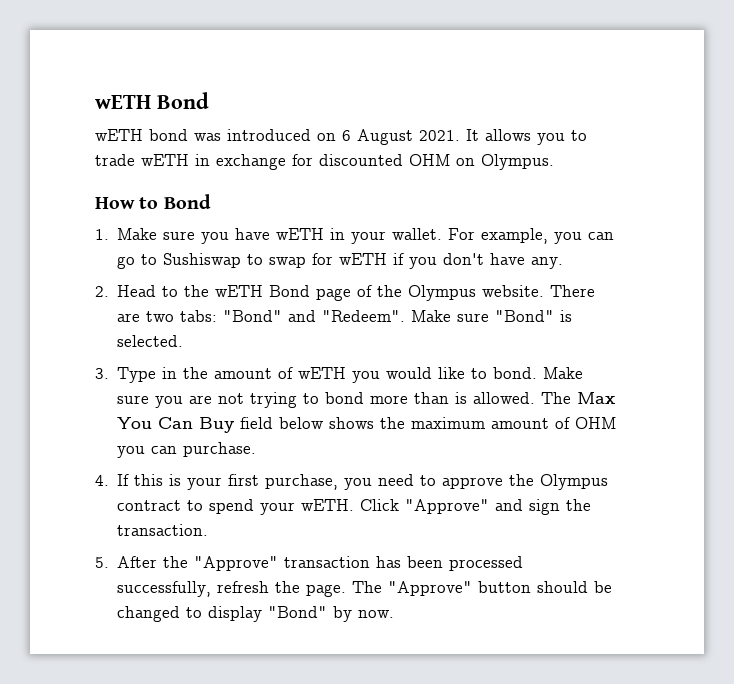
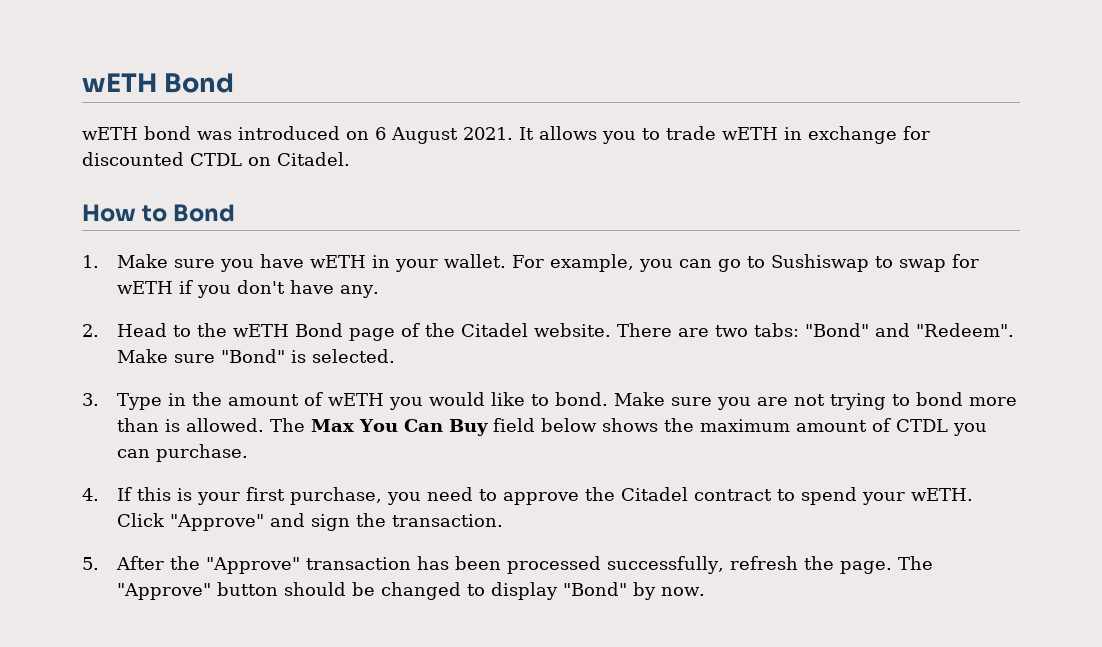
[409,154,554,170] OHM on Olympus. -> [190,152,350,166] CTDL on Citadel.
[408,285,477,301] Olympus -> [461,323,529,337] Citadel
[575,417,617,429] OHM -> [896,419,949,432] CTDL
[540,474,609,490] Olympus -> [621,487,689,501] Citadel

